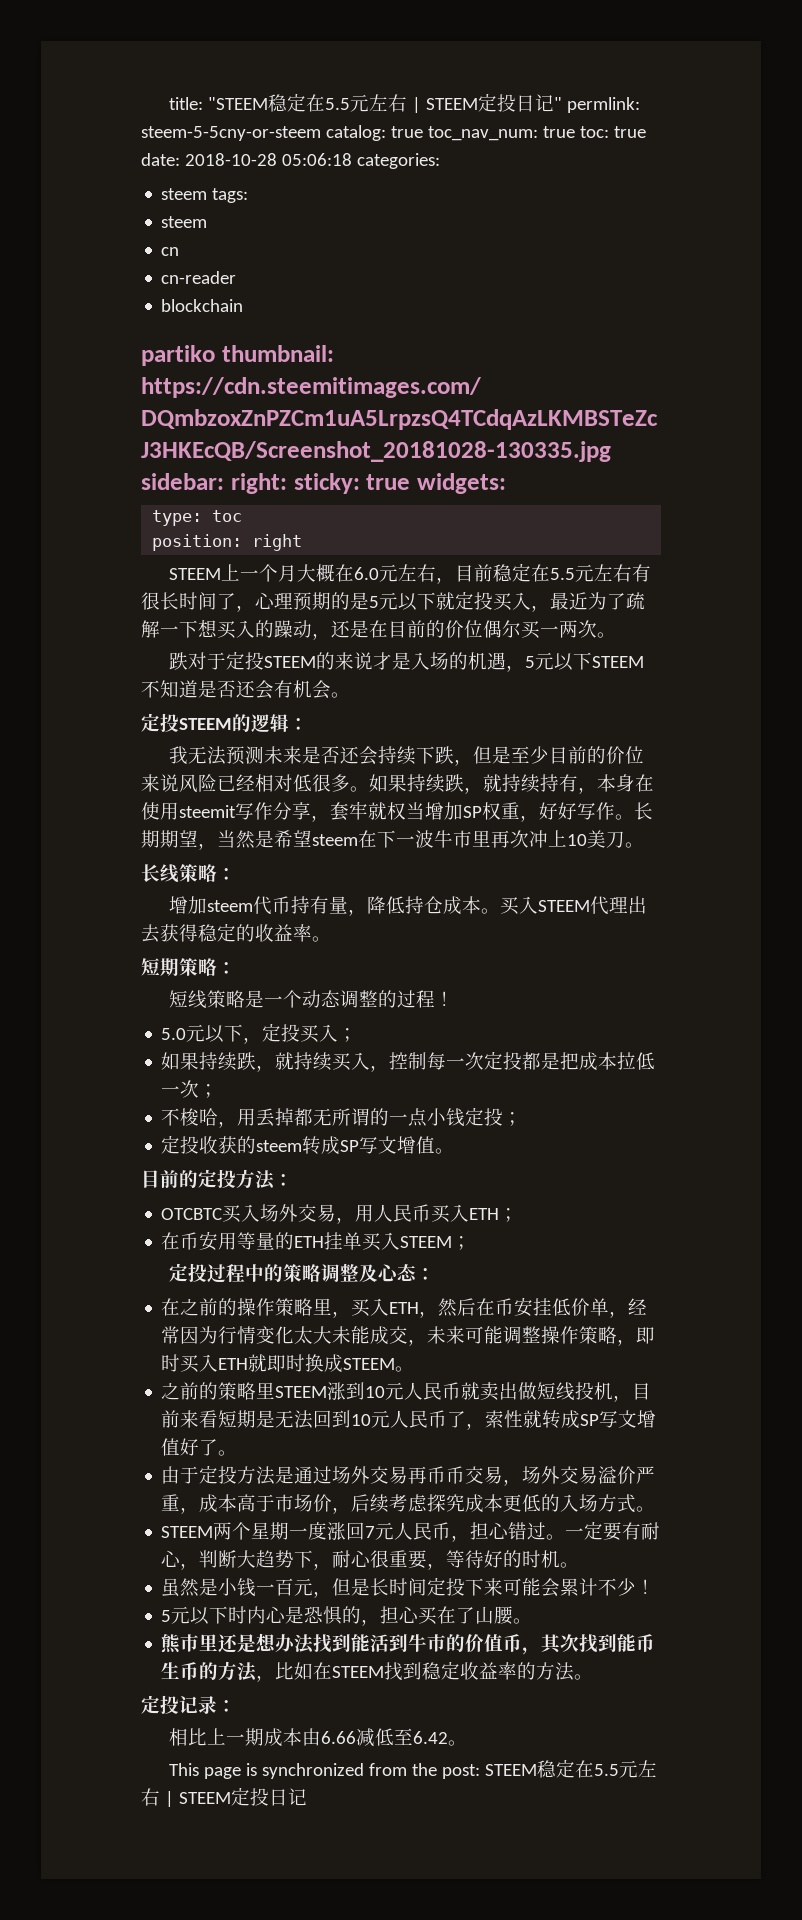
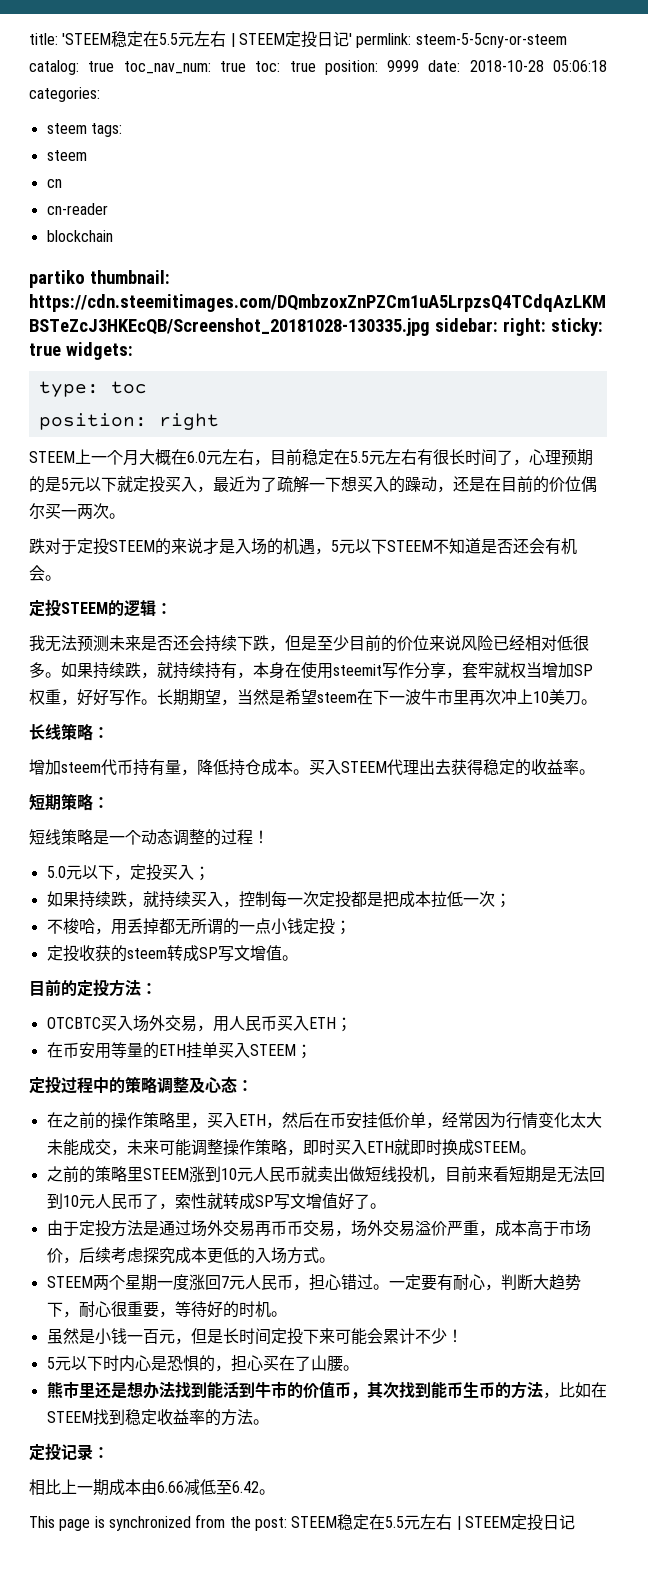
[208,93,563,113] "STEEM稳定在5.5元左右 | STEEM定投日记" -> [62,31,352,48] 'STEEM稳定在5.5元左右 | STEEM定投日记'
(646, 132) none -> [324,60,420,75] position: 9999

